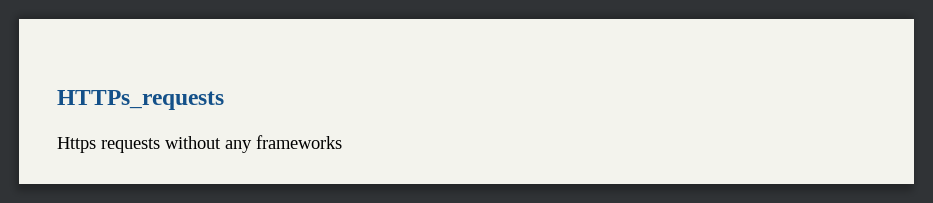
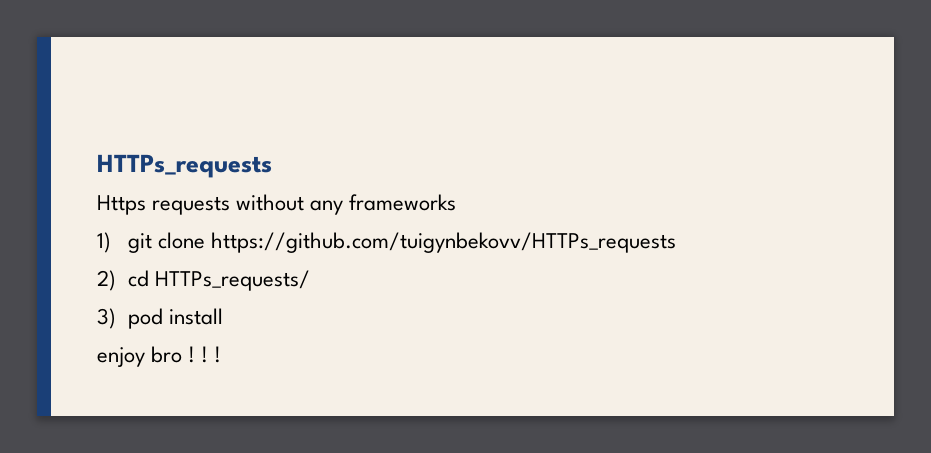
(342, 142) none -> [97,232,677,253] [97,270,311,291] [97,308,224,329] [97,346,222,367] // 1) git clone https://github.com/tuigynbekovv/HTTPs_requests // 2) cd HTTPs_requests/ // 3) pod install // enjoy bro ! ! !

